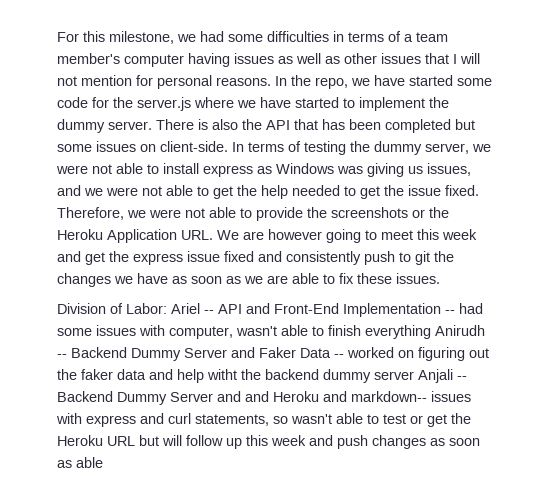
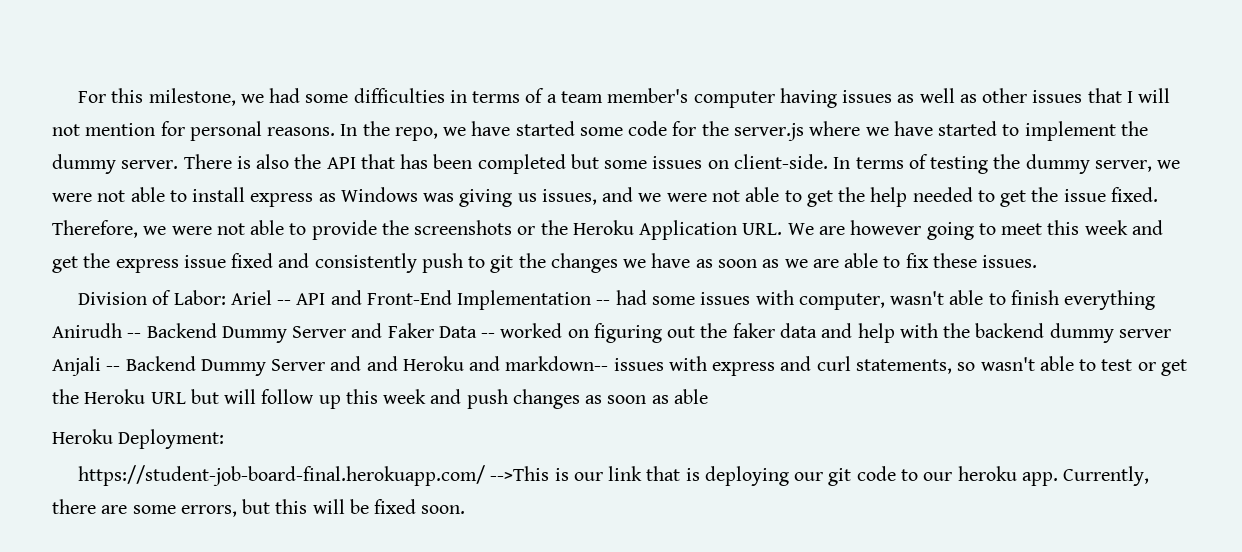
[207,369,237,380] witht -> [899,323,938,338] with
(103, 462) none -> [52,429,225,449] [78,465,1150,486] [52,499,466,517] // Heroku Deployment: // https://student-job-board-final.herokuapp.com/ -->This is our link that is deploying our git code to our heroku app. Currently, there are some errors, but this will be fixed soon.

